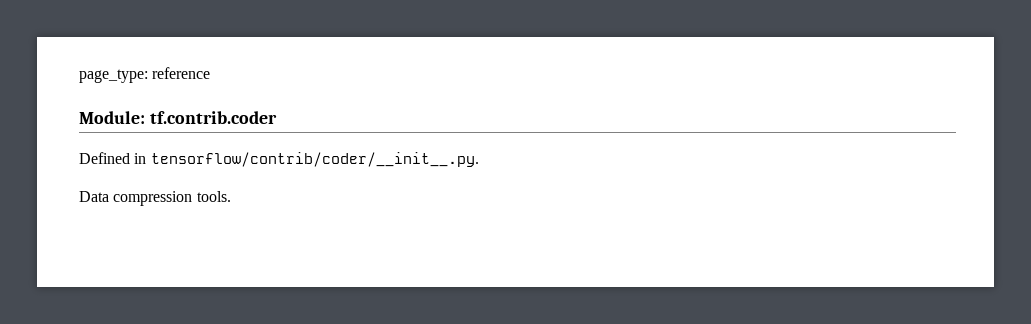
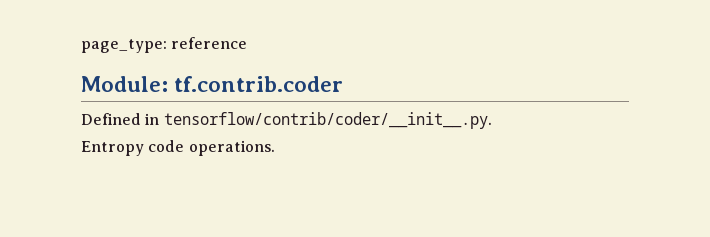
[79,191,231,206] Data compression tools. -> [81,140,275,156] Entropy code operations.

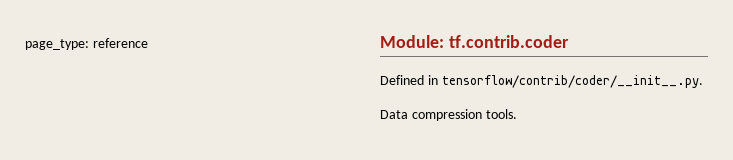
[81,140,275,156] Entropy code operations. -> [380,109,517,121] Data compression tools.

